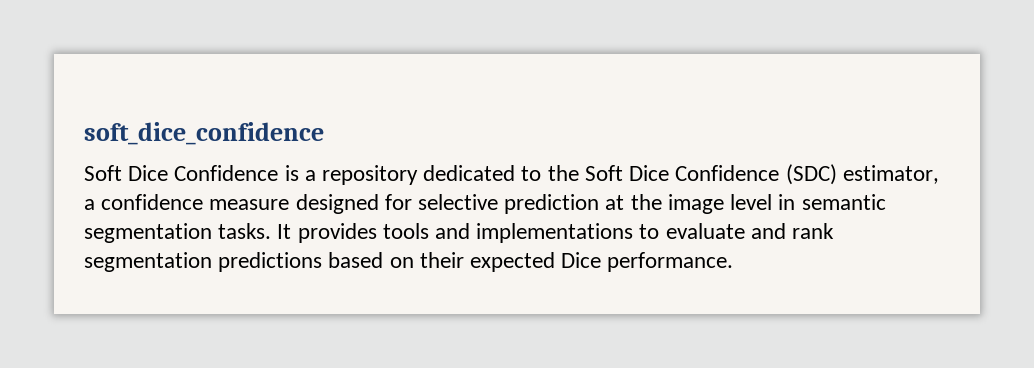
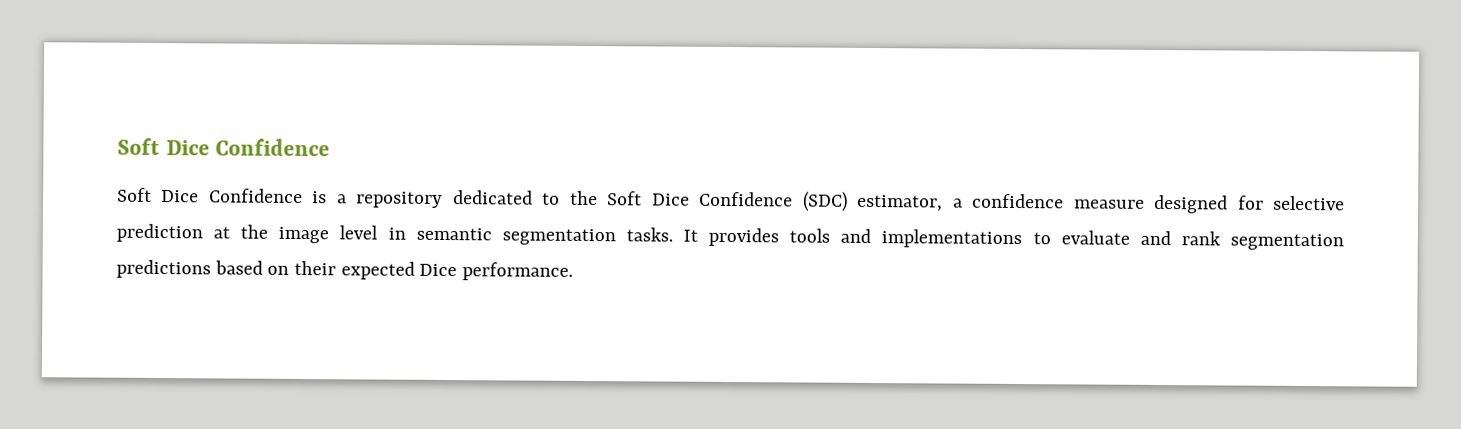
[84,122,324,145] soft_dice_confidence -> [117,137,331,157] Soft Dice Confidence

